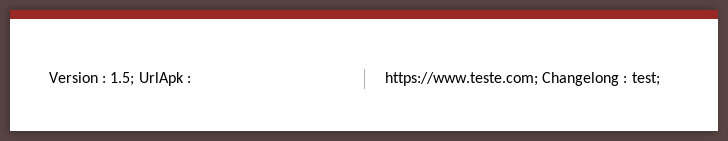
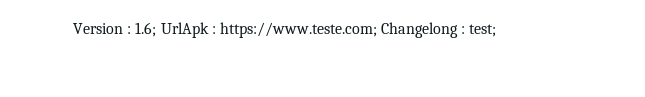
[110,72,135,86] 1.5; -> [135,22,157,37] 1.6;

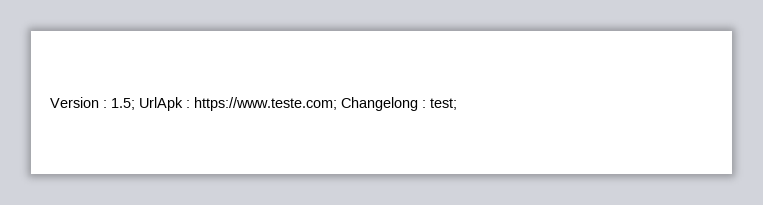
[135,22,157,37] 1.6; -> [111,98,135,110] 1.5;

